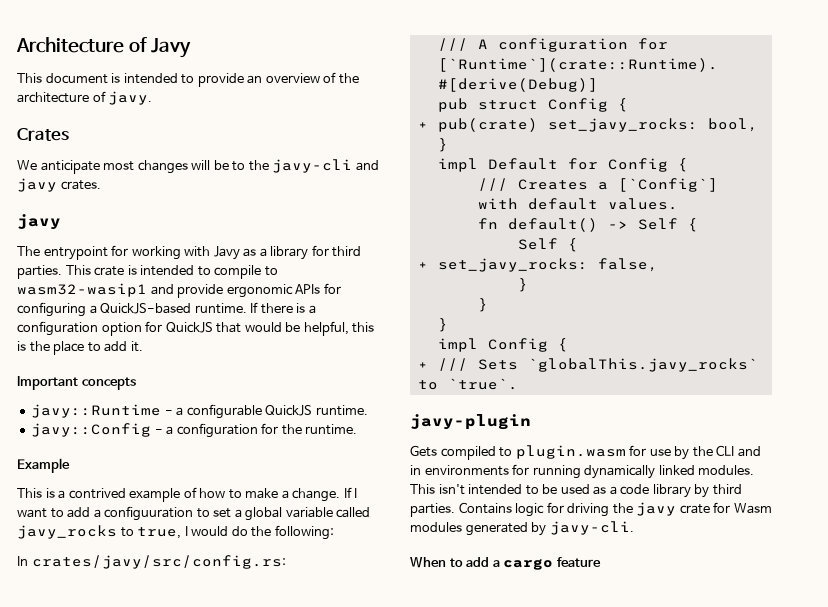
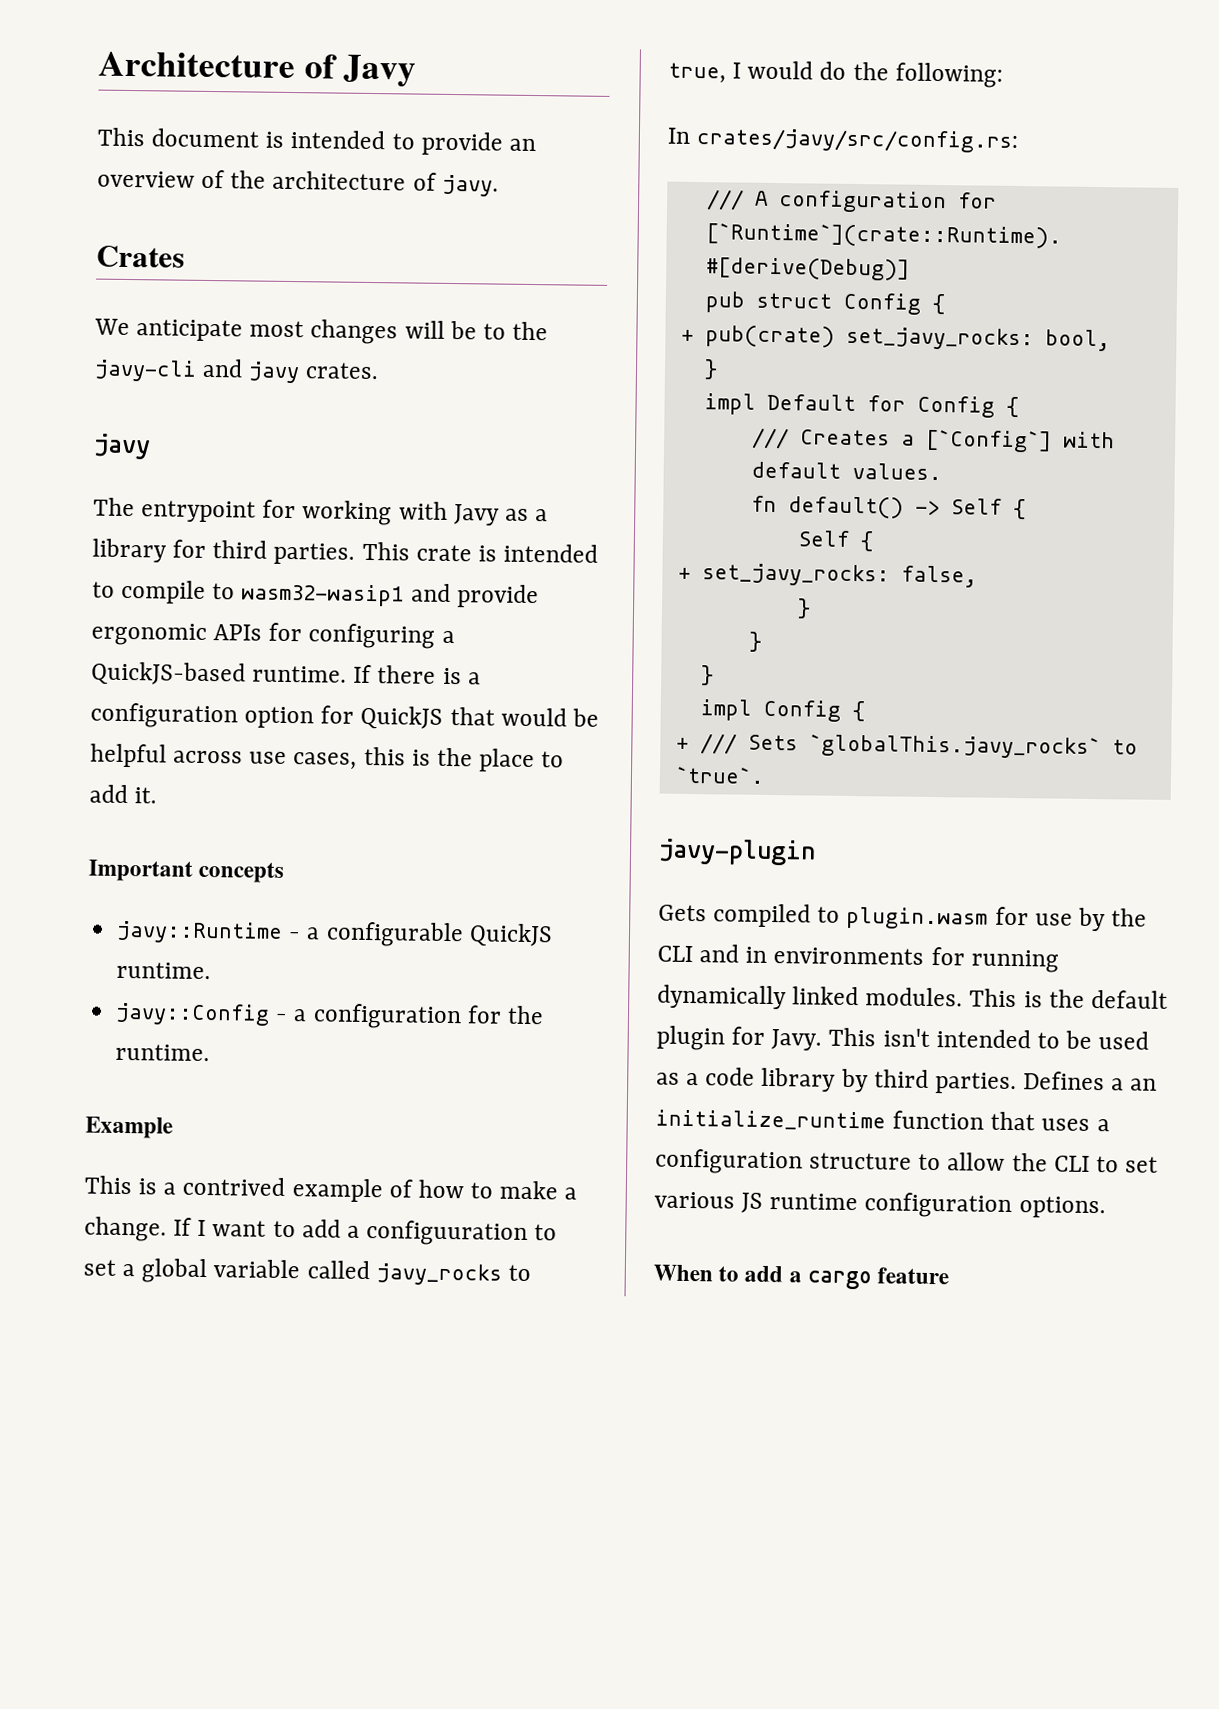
[303,321,349,336] helpful, -> [90,743,358,770] helpful across use cases,
(435, 489) none -> [1023,989,1168,1009] [656,1025,877,1051] is the default plugin for Javy. This
[458,502,772,517] [410,521,634,536] Contains logic for driving the javy crate for Wasm modules generated by javy-cli. -> [1023,1071,1158,1091] [655,1109,1110,1132] [655,1148,1159,1175] [654,1191,1106,1219] Defines a an initialize_runtime function that uses a configuration structure to allow the CLI to set various JS runtime configuration options.

